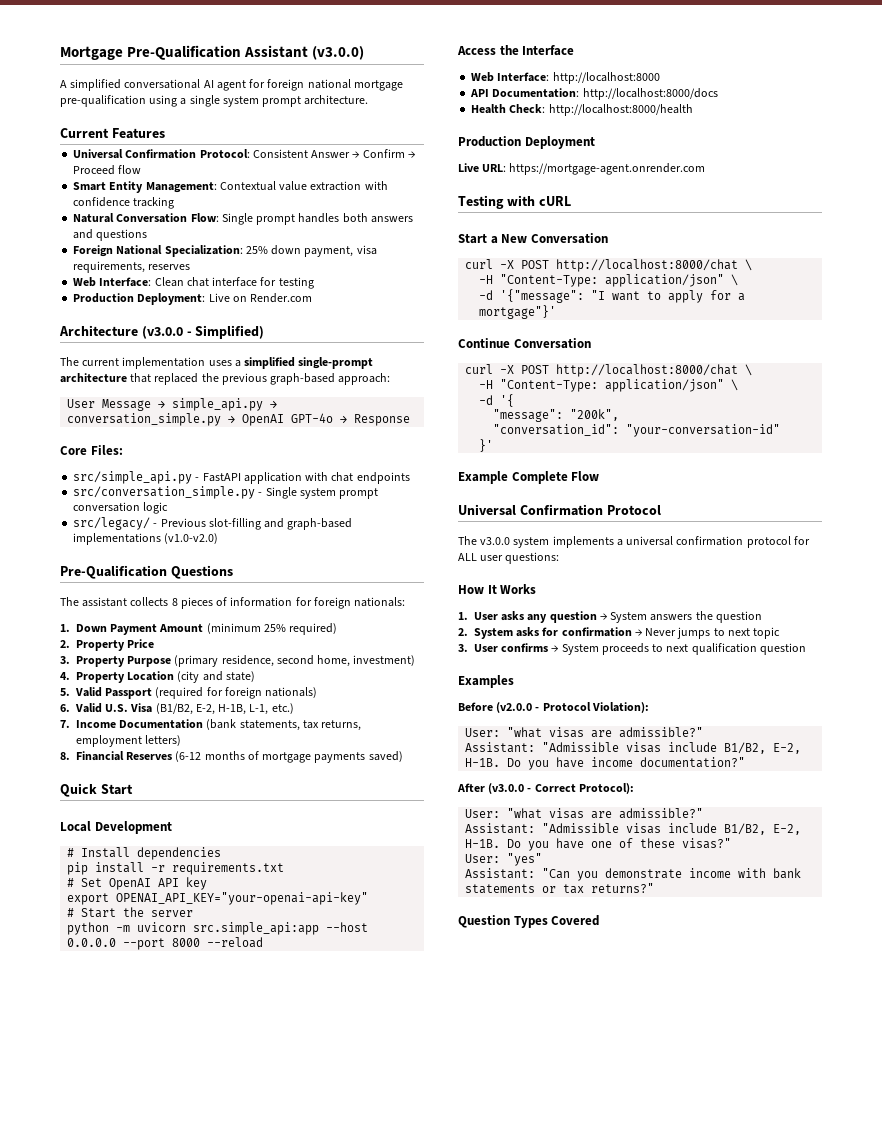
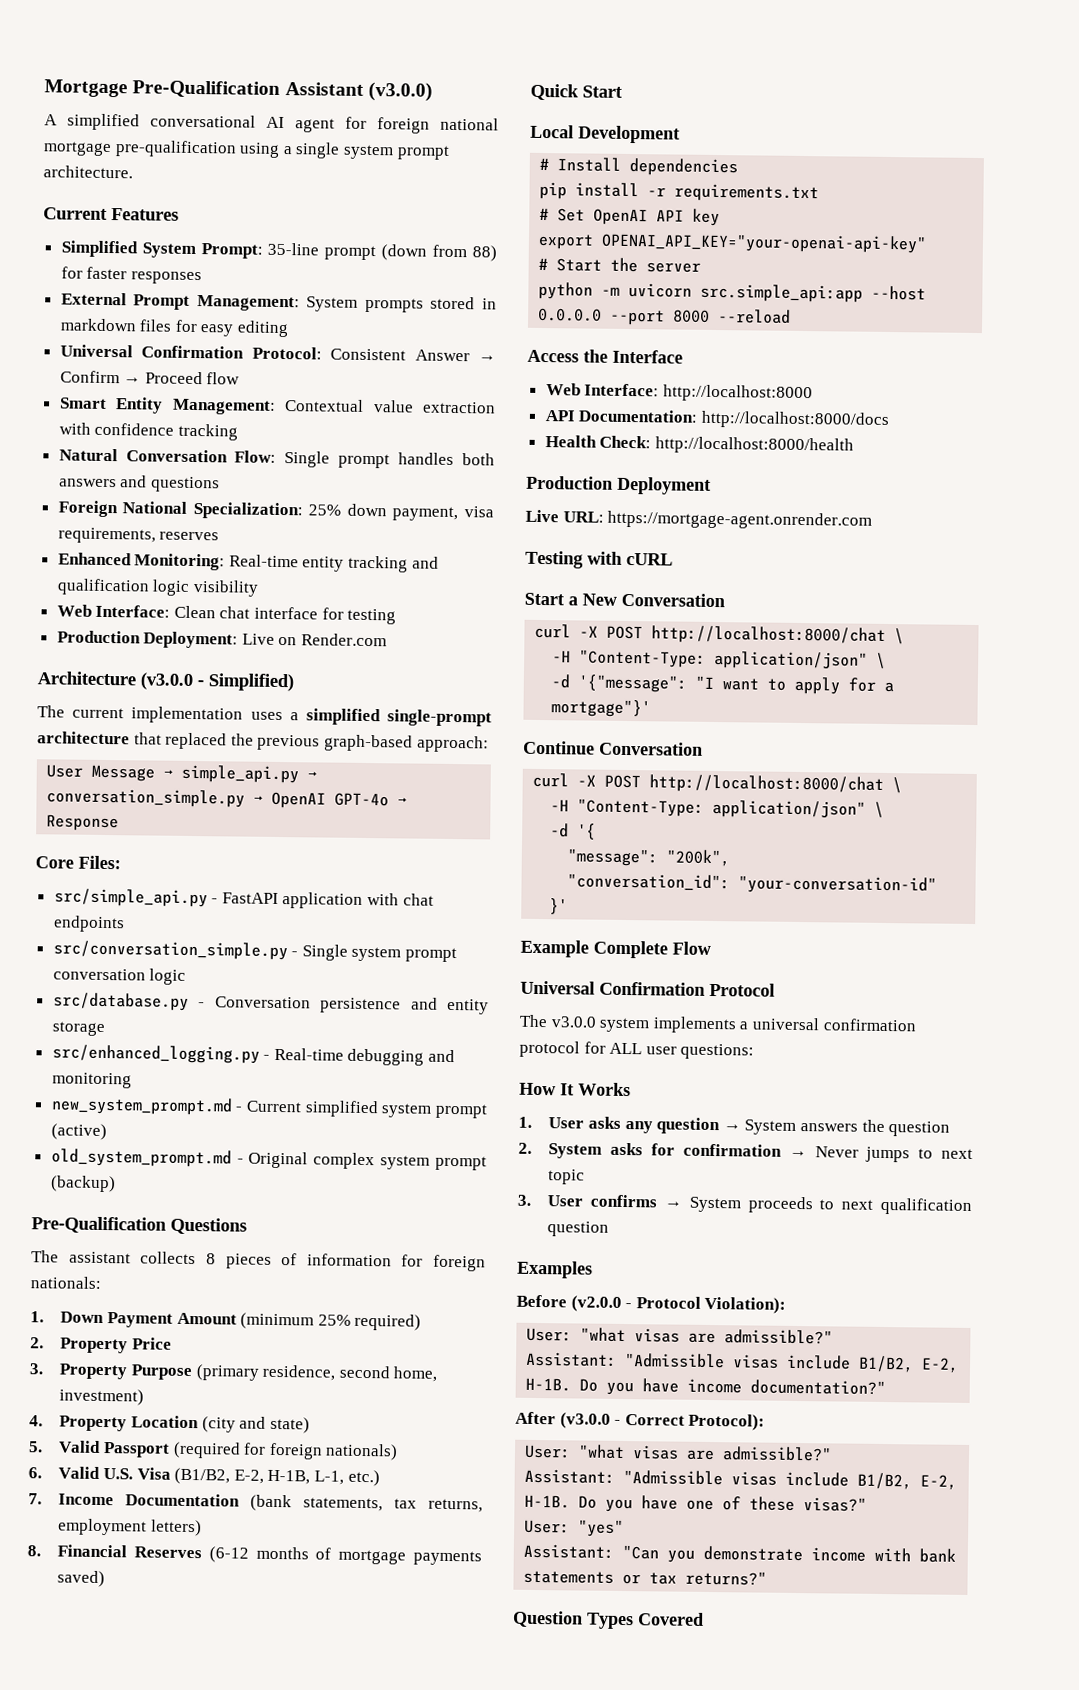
(165, 133) none -> [60,240,497,262] [60,266,202,285] [60,292,498,313] [59,318,290,338] // Simplified System Prompt: 35-line prompt (down from 88) for faster responses // External Prompt Management: System prompts stored in markdown files for easy editing
(191, 267) none -> [57,552,439,573] [56,578,259,597] // Enhanced Monitoring: Real-time entity tracking and qualification logic visibility
[73,517,353,530] [73,533,219,545] src/legacy/ - Previous slot-filling and graph-based implementations (v1.0-v2.0) -> [52,992,489,1015] [51,1021,105,1037] [51,1044,456,1066] [51,1072,132,1089] [50,1096,489,1119] [50,1123,107,1141] [50,1148,488,1171] [49,1175,116,1193] src/database.py - Conversation persistence and entity storage // src/enhanced_logging.py - Real-time debugging and monitoring // new_system_prompt.md - Current simplified system prompt (active) // old_system_prompt.md - Original complex system prompt (backup)

